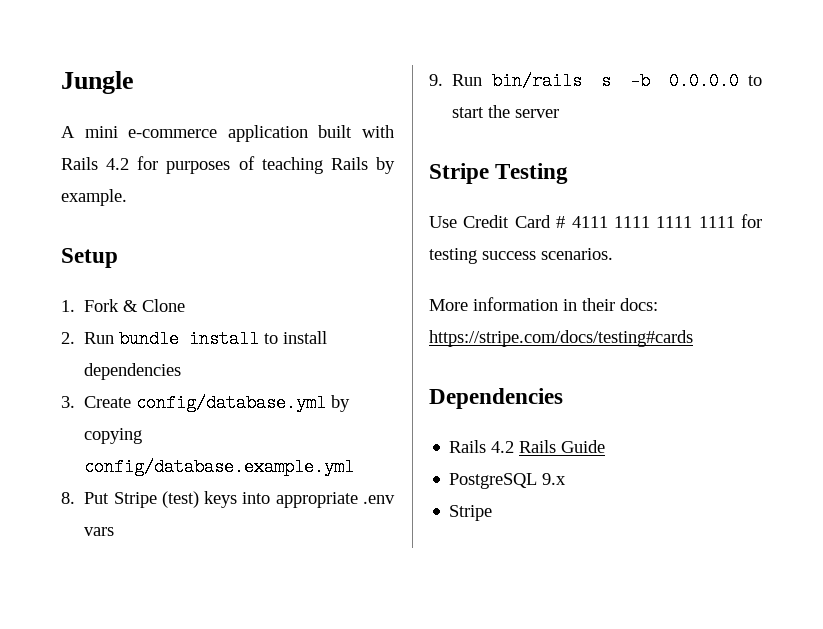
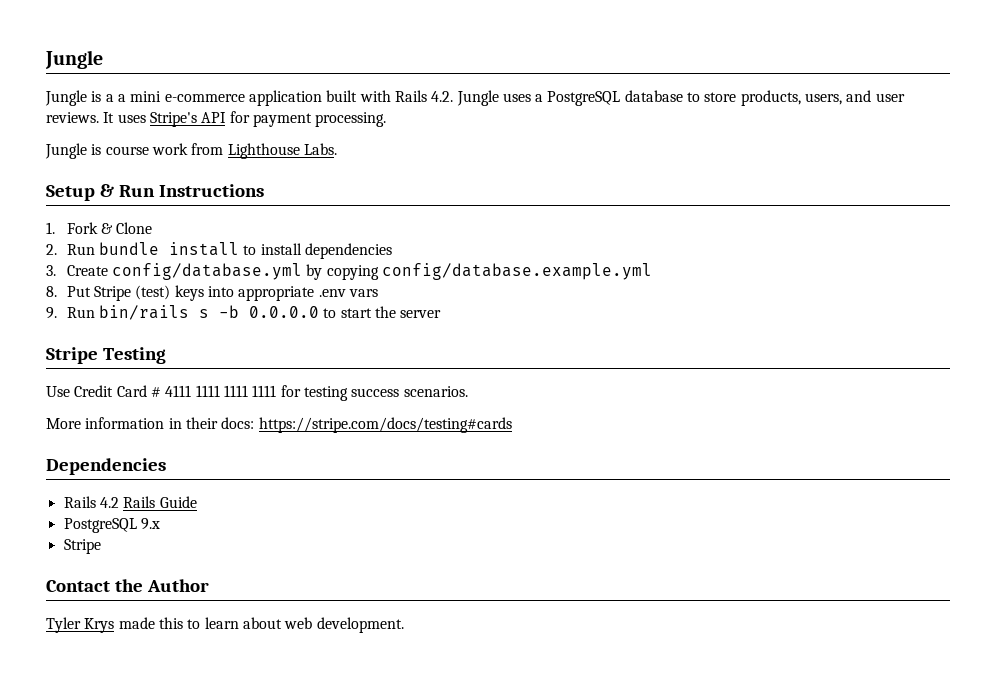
[61,126,75,138] A -> [45,90,126,106] Jungle is a a
[106,156,395,174] [61,189,127,206] [61,248,118,268] 4.2 for purposes of teaching Rails by example. // Setup -> [431,90,905,106] [46,111,387,127] [45,143,337,159] [46,184,264,201] 4.2. Jungle uses a PostgreSQL database to store products, users, and user reviews. It uses Stripe's API for payment processing. // Jungle is course work from Lighthouse Labs. // Setup & Run Instructions
(493, 513) none -> [46,579,209,592] [46,617,404,633] // Contact the Author // Tyler Krys made this to learn about web development.

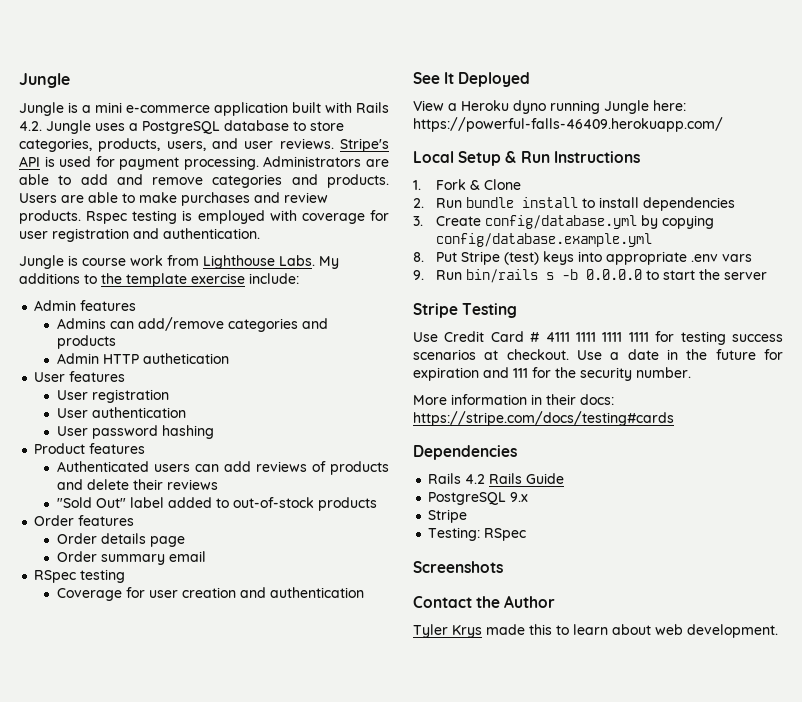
[117,94,126,102] a -> (91, 109) none
(737, 97) none -> [19,138,92,152] categories,
[103,112,227,127] It uses Stripe's API -> [340,138,389,152] [19,156,92,167] Stripe's API is used
(387, 119) none -> [263,156,389,167] [19,174,389,188] [19,192,328,206] [19,210,389,224] [19,228,260,242] Administrators are able to add and remove categories and products. Users are able to make purchases and review products. Rspec testing is employed with coverage for user registration and authentication.
(337, 149) // -> [319,256,339,269] [19,273,299,287] [34,300,137,311] [57,317,329,332] [57,335,117,349] [57,353,230,364] [34,371,126,382] [57,389,170,403] [57,407,187,418] [57,425,215,439] [34,443,146,454] [57,461,389,475] [57,479,219,490] [57,497,378,511] [34,515,135,526] [57,533,186,547] [57,551,207,565] [34,569,126,583] [57,587,365,601] [413,72,531,87] [413,100,686,114] [413,117,723,132] [413,151,454,163] My additions to the template exercise include: // Admin features // Admins can add/remove categories and products // Admin HTTP authetication // User features // User registration // User authentication // User password hashing // Product features // Authenticated users can add reviews of products and delete their reviews // "Sold Out" label added to out-of-stock products // Order features // Order details page // Order summary email // RSpec testing // Coverage for user creation and authentication // See It Deployed // View a Heroku dyno running Jungle here: https://powerful-falls-46409.herokuapp.com/ // Local
[403,386,468,397] scenarios. -> [413,349,783,360] [413,367,691,381] scenarios at checkout. Use a date in the future for expiration and 111 for the security number.
(101, 546) none -> [428,527,527,541] [413,561,503,573] // Testing: RSpec // Screenshots

